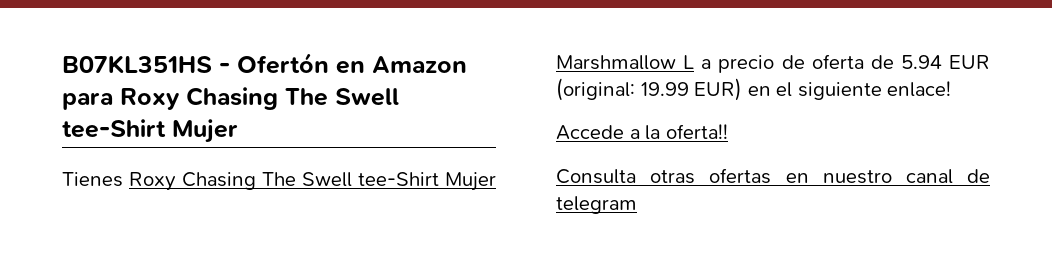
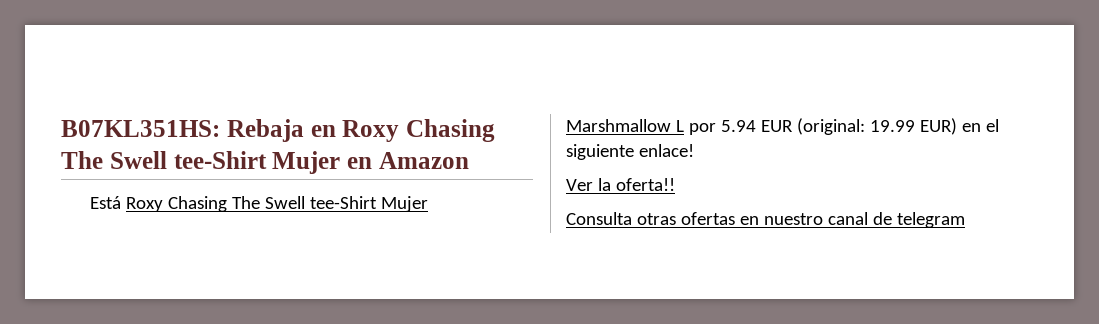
[62,53,467,74] [62,87,399,110] [62,119,238,143] [62,172,123,187] B07KL351HS - Ofertón en Amazon para Roxy Chasing The Swell tee-Shirt Mujer // Tienes -> [61,119,495,142] [61,151,469,174] [89,196,121,209] B07KL351HS: Rebaja en Roxy Chasing The Swell tee-Shirt Mujer en Amazon // Está
[701,54,894,73] a precio de oferta de -> [688,123,716,135] por
[556,125,640,140] Accede a -> [566,179,593,191] Ver

